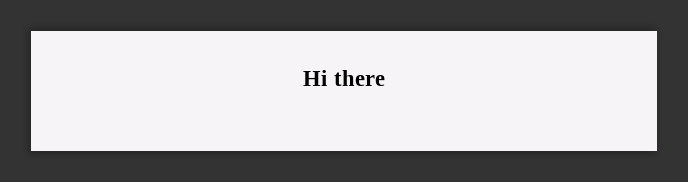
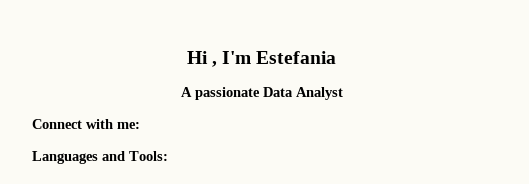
[333,70,385,86] there -> [211,51,337,67] [180,87,343,100] [32,119,140,129] [32,151,168,164] , I'm Estefania // A passionate Data Analyst // Connect with me: // Languages and Tools:

